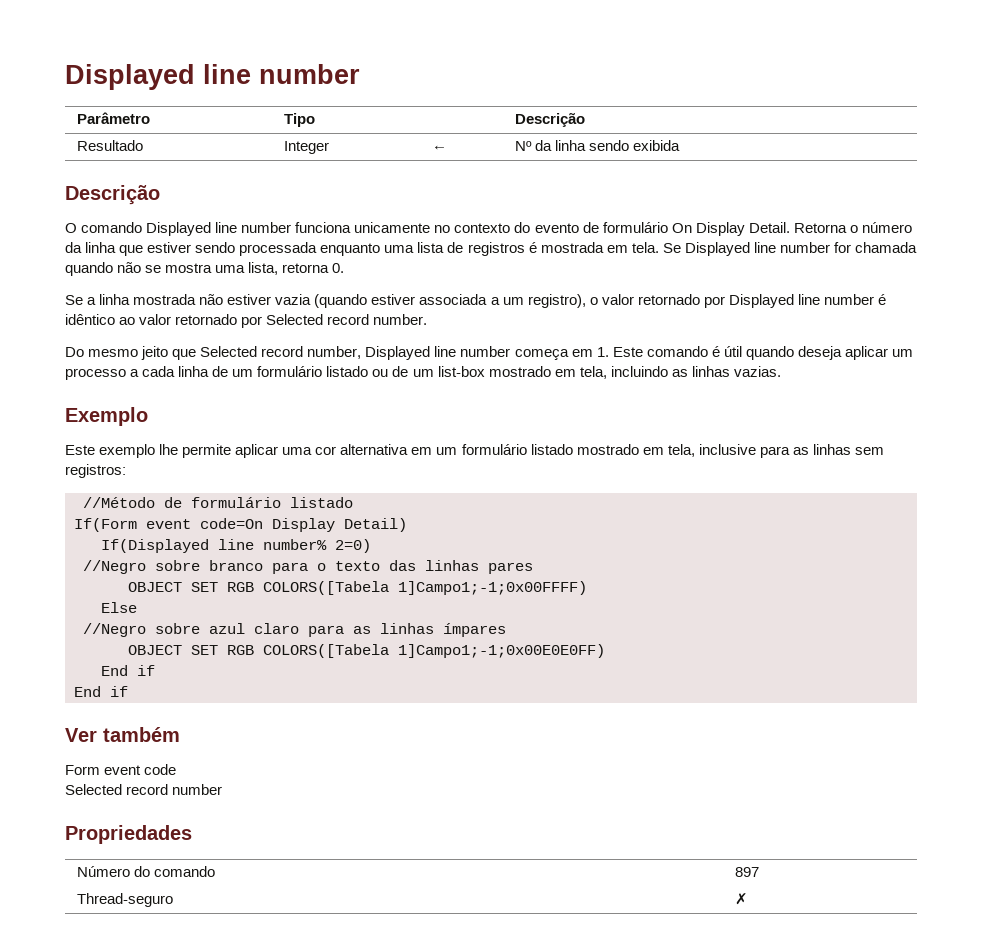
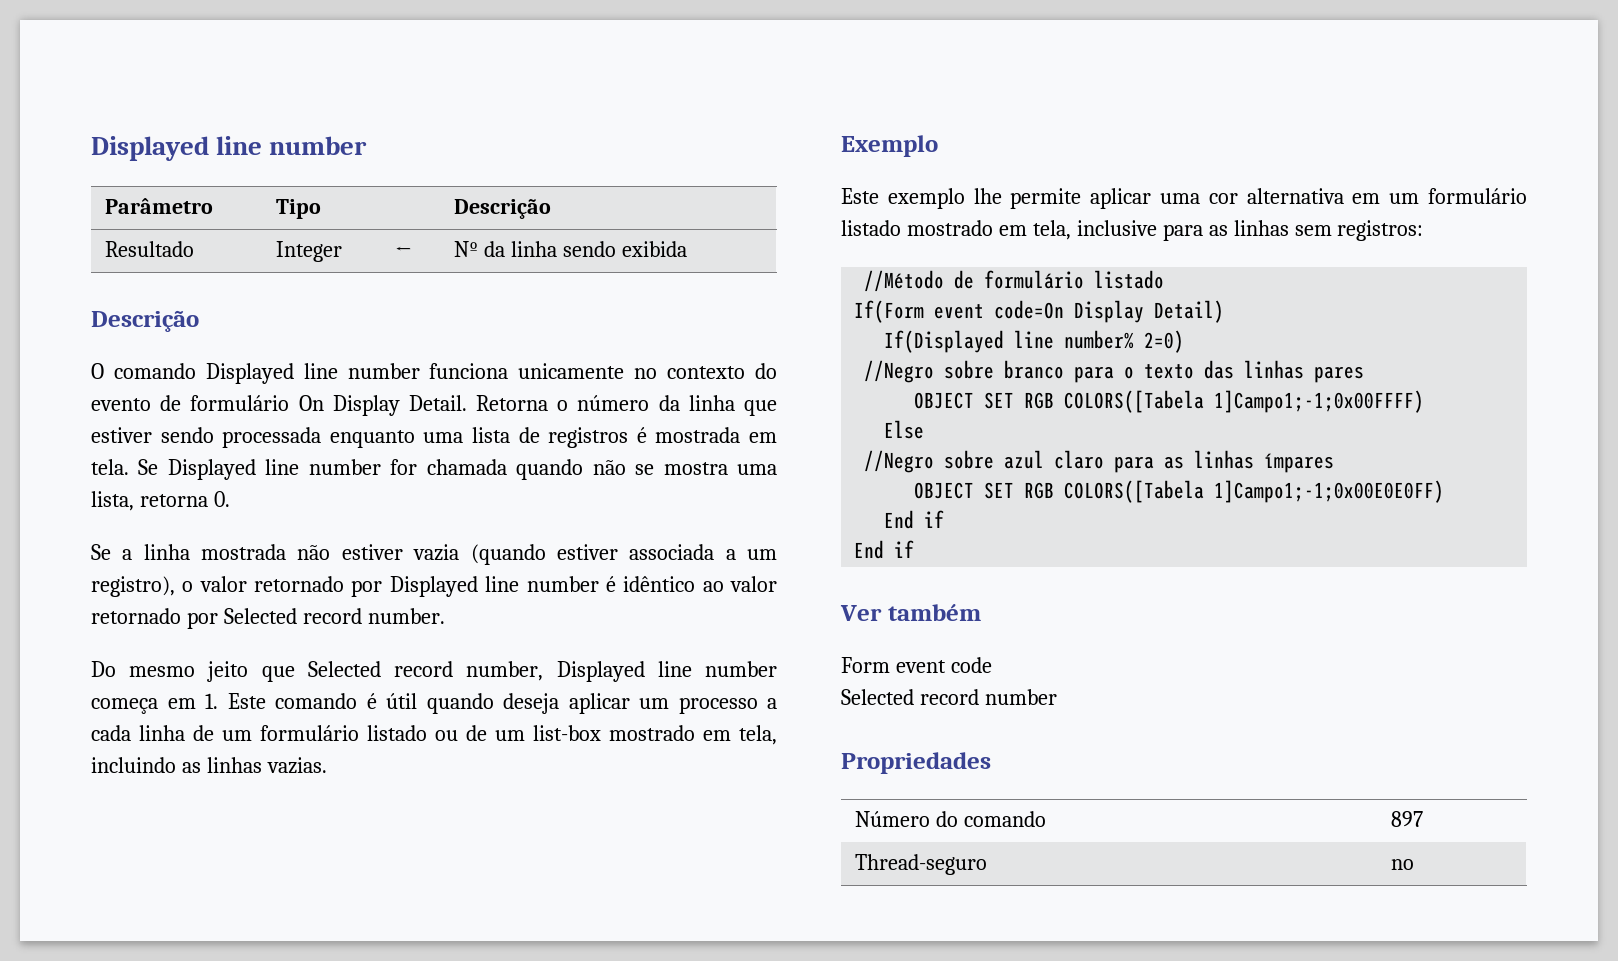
[734,893,748,905] ✗ -> [1391,859,1415,870] no

